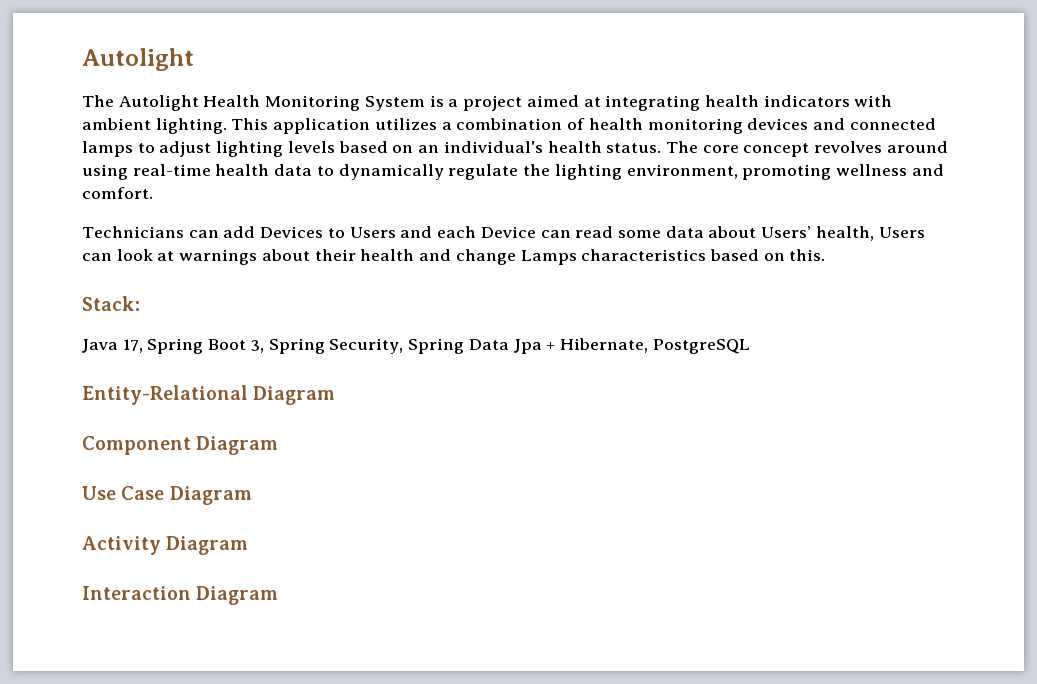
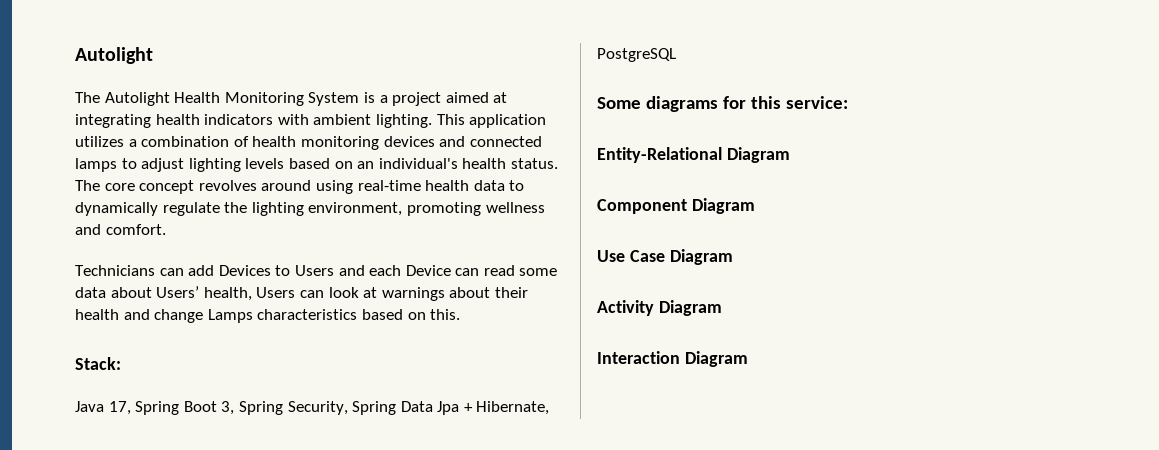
(750, 346) none -> [597,96,848,112] // Some diagrams for this service:

